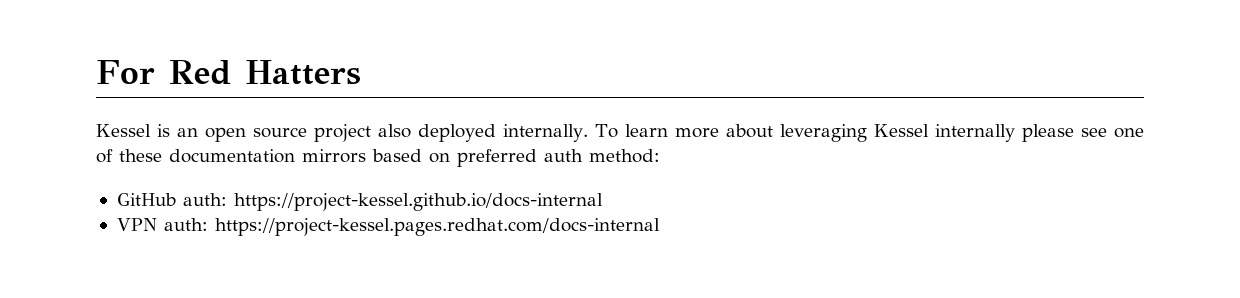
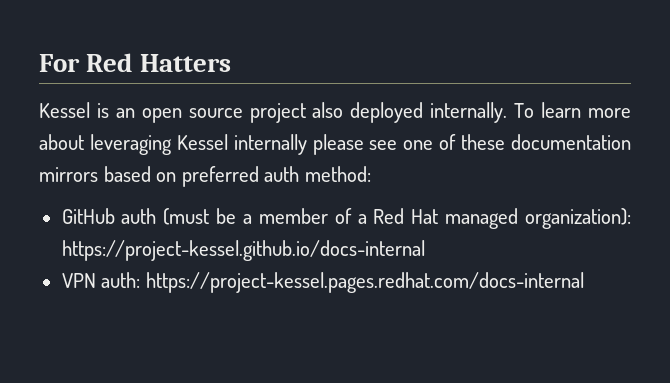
[182,193,227,206] auth: -> [121,208,632,229] auth (must be a member of a Red Hat managed organization):

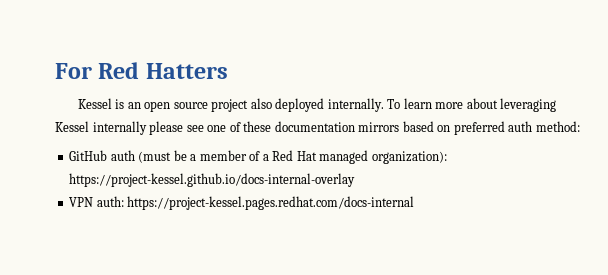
[61,240,426,261] https://project-kessel.github.io/docs-internal -> [69,173,356,187] https://project-kessel.github.io/docs-internal-overlay

